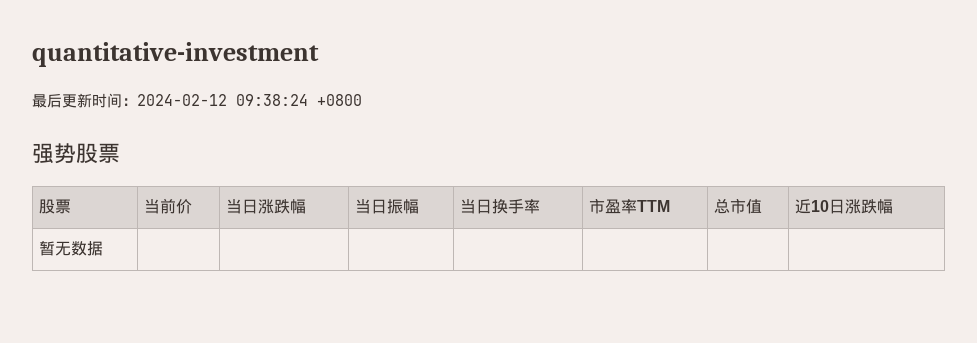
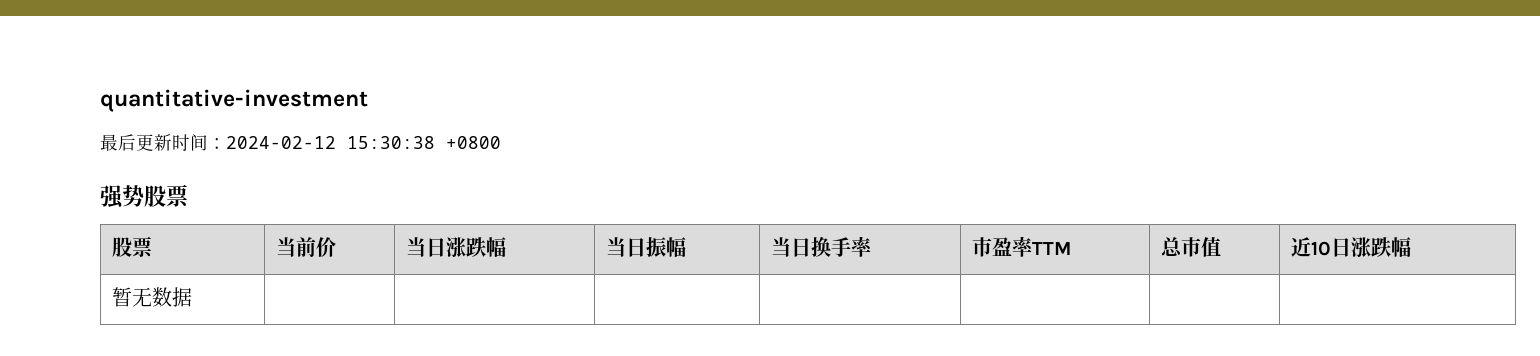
[236,94,308,106] 09:38:24 -> [347,136,435,149] 15:30:38

